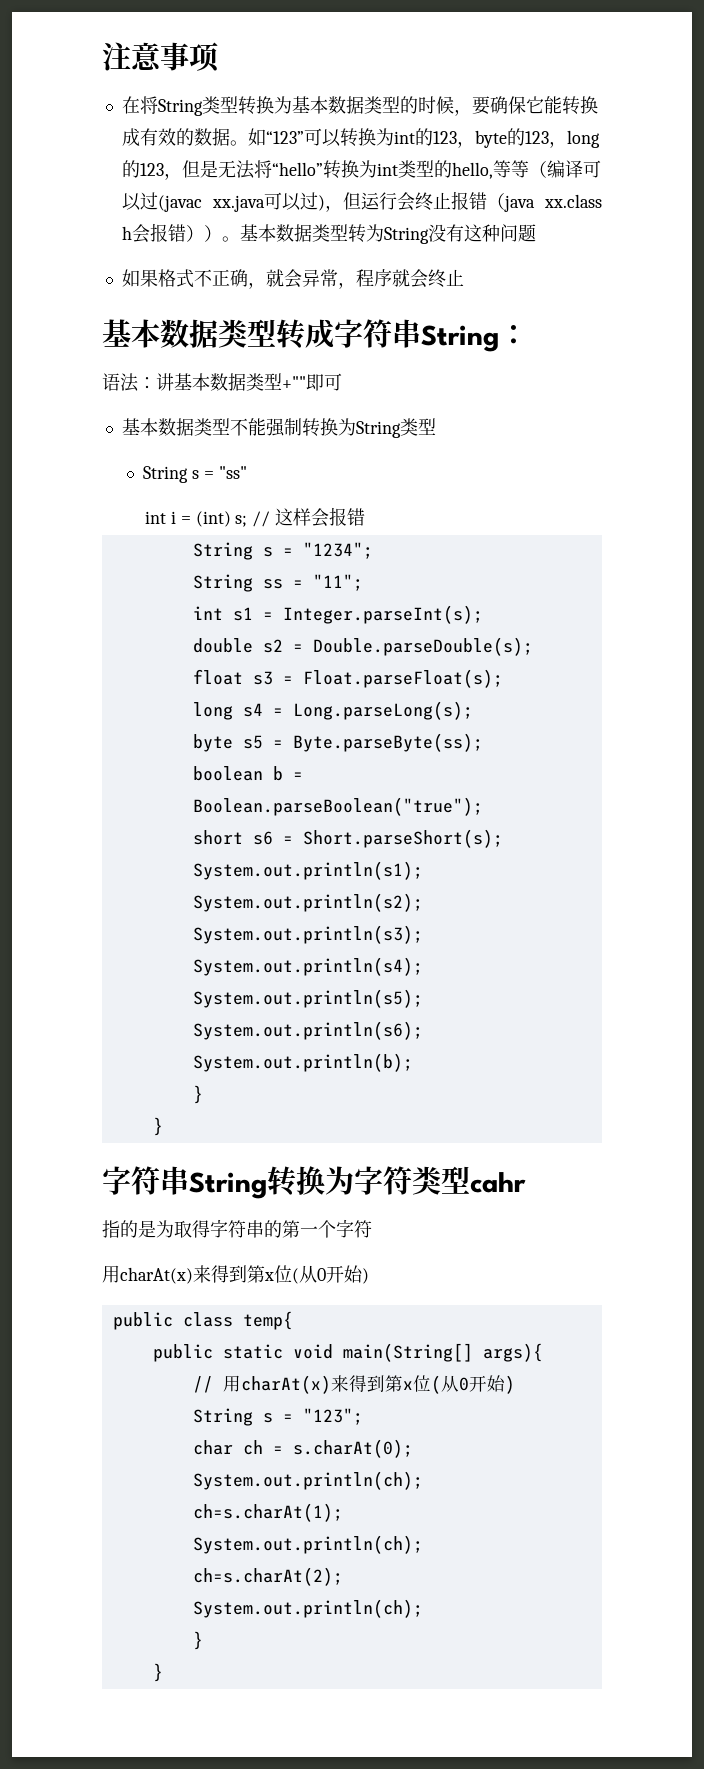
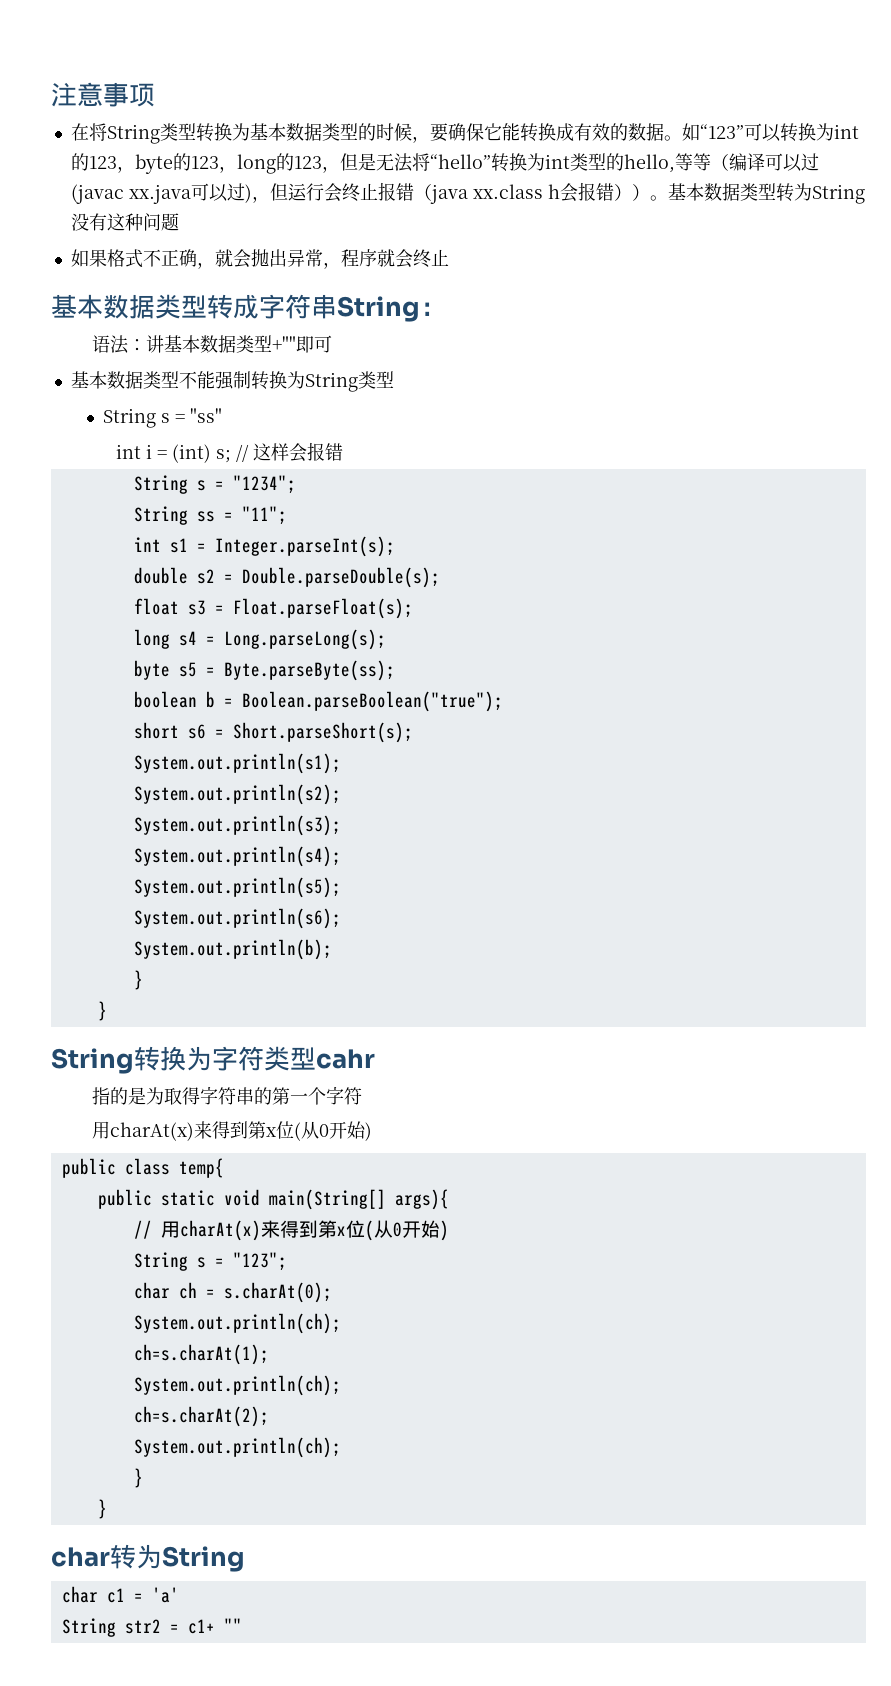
(302, 278) none -> [250,249,287,267] 抛出
[102,1166,189,1195] 字符串 -> (107, 1011) none
(163, 1672) none -> [51,1544,245,1572] [61,1586,179,1603] [61,1618,242,1637] // char转为String // char c1 = 'a' // String str2 = c1+ ""

